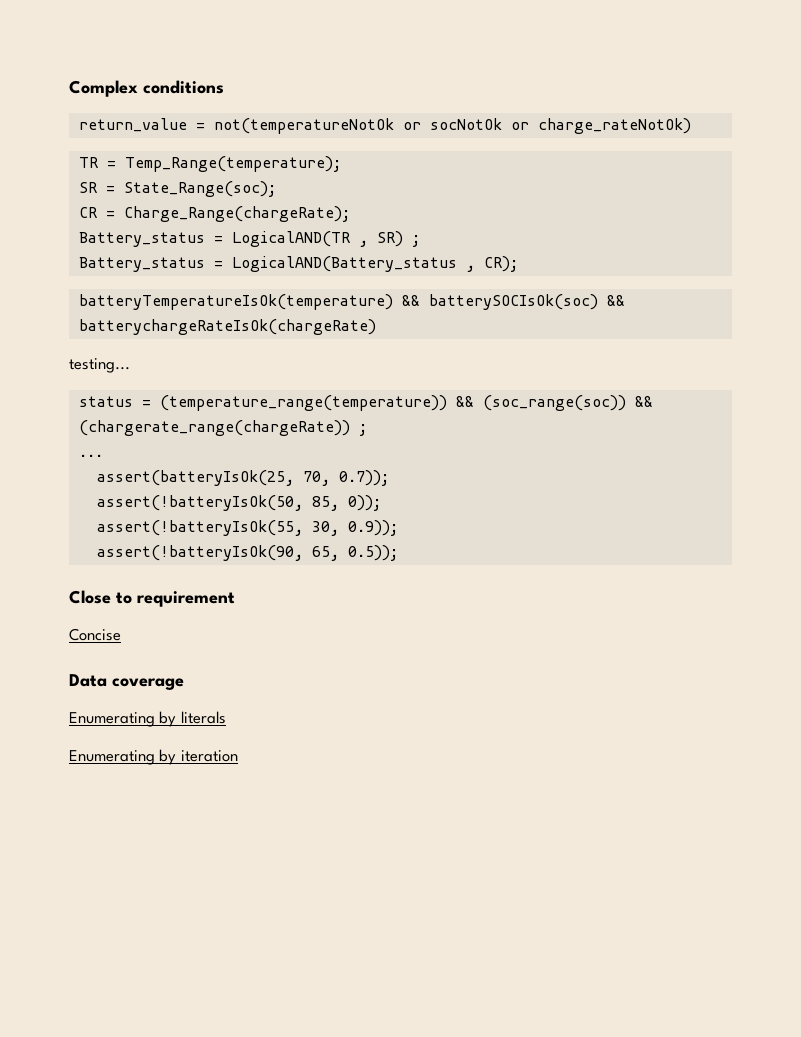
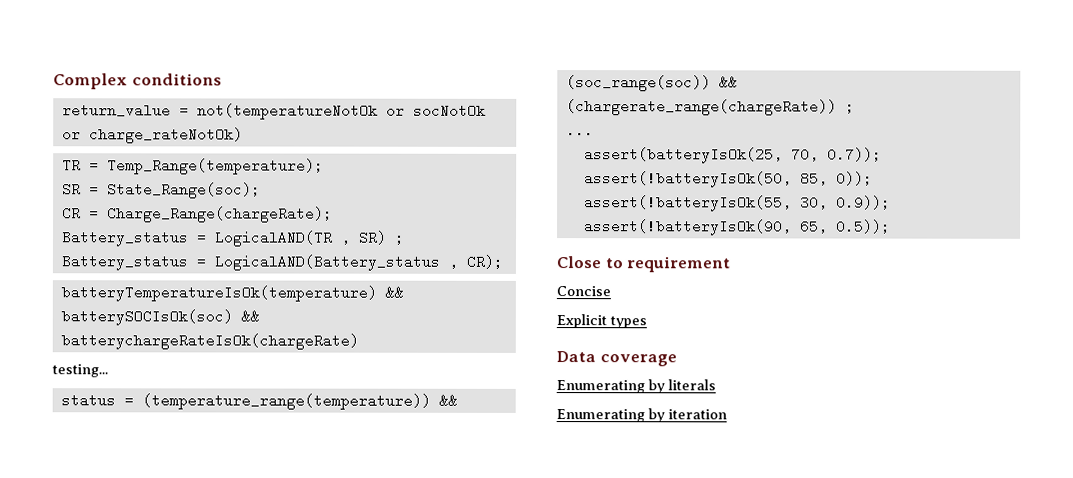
(121, 634) none -> [556,314,647,329] // Explicit types

